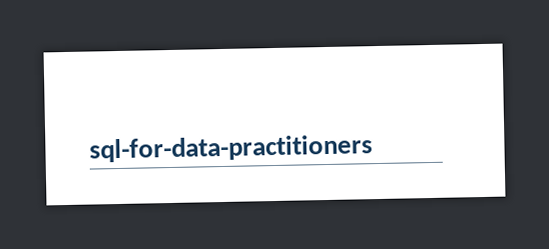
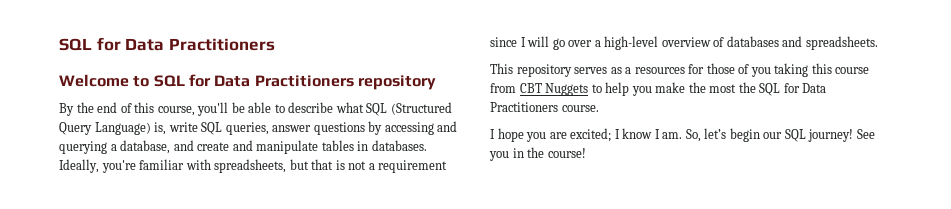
[89,134,373,163] sql-for-data-practitioners -> [59,37,275,51] [59,74,436,90] [59,102,452,116] [59,121,458,135] [59,140,427,154] [59,159,448,173] [490,36,878,50] [490,63,870,77] [490,82,827,96] [490,102,599,112] [490,128,875,142] [489,147,586,161] SQL for Data Practitioners // Welcome to SQL for Data Practitioners repository // By the end of this course, you'll be able to describe what SQL (Structured Query Language) is, write SQL queries, answer questions by accessing and querying a database, and create and manipulate tables in databases. Ideally, you're familiar with spreadsheets, but that is not a requirement since I will go over a high-level overview of databases and spreadsheets. // This repository serves as a resources for those of you taking this course from CBT Nuggets to help you make the most the SQL for Data Practitioners course. // I hope you are excited; I know I am. So, let’s begin our SQL journey! See you in the course!

